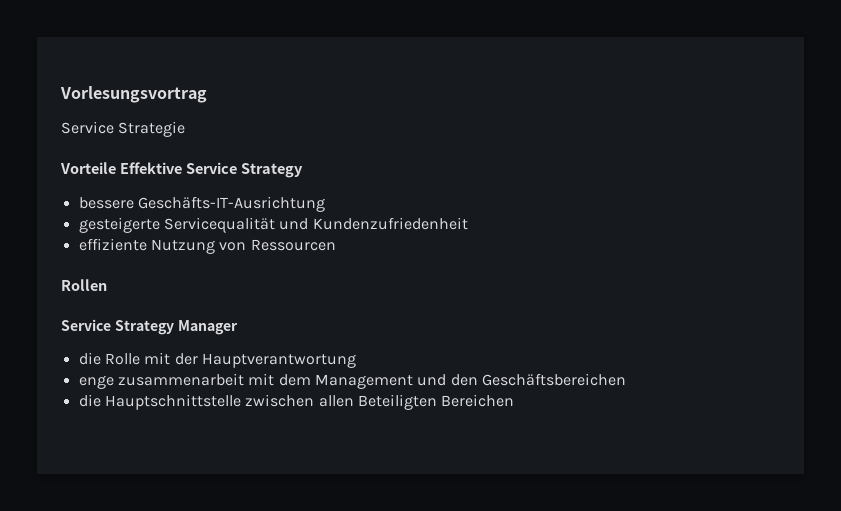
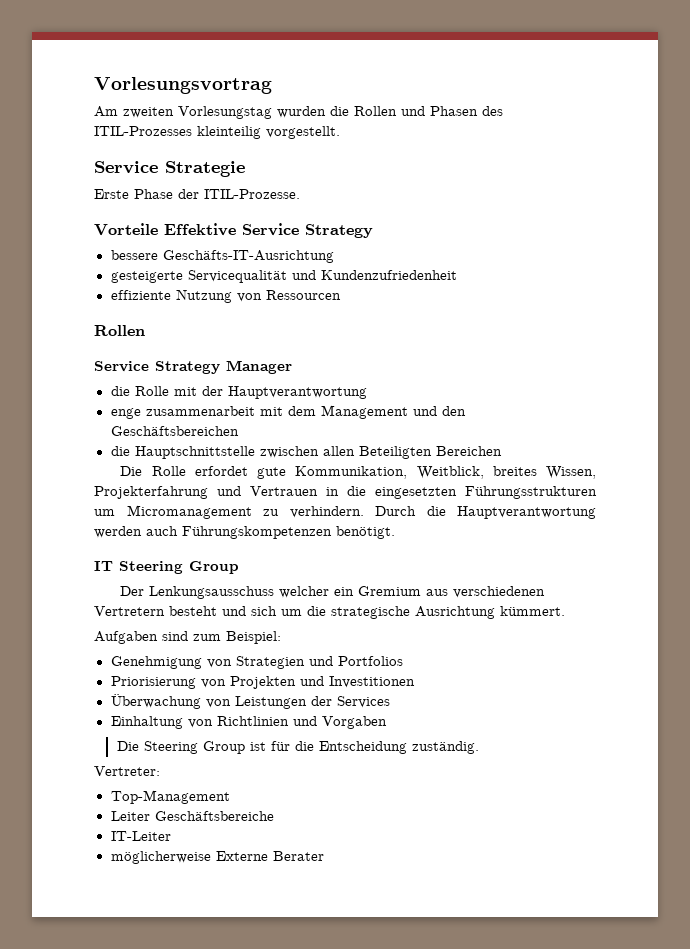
[61,121,186,137] Service Strategie -> [94,106,503,119] [94,126,340,139] [94,161,245,177] [94,189,300,199] Am zweiten Vorlesungstag wurden die Rollen und Phasen des ITIL-Prozesses kleinteilig vorgestellt. // Service Strategie // Erste Phase der ITIL-Prozesse.
(515, 400) none -> [120,466,596,479] [94,486,597,499] [94,505,596,519] [94,526,395,539] [94,561,239,574] [120,586,546,599] [94,606,565,619] [94,631,281,644] [110,656,403,669] [110,676,415,689] [110,694,390,709] [110,716,387,729] [116,741,479,754] [94,766,160,776] [110,790,230,804] [110,811,274,821] [110,831,171,841] [110,851,324,864] // Die Rolle erfordet gute Kommunikation, Weitblick, breites Wissen, Projekterfahrung und Vertrauen in die eingesetzten Führungsstrukturen um Micromanagement zu verhindern. Durch die Hauptverantwortung werden auch Führungskompetenzen benötigt. // IT Steering Group // Der Lenkungsausschuss welcher ein Gremium aus verschiedenen Vertretern besteht und sich um die strategische Ausrichtung kümmert. // Aufgaben sind zum Beispiel: // Genehmigung von Strategien und Portfolios // Priorisierung von Projekten und Investitionen // Überwachung von Leistungen der Services // Einhaltung von Richtlinien und Vorgaben // Die Steering Group ist für die Entscheidung zuständig. // Vertreter: // Top-Management // Leiter Geschäftsbereiche // IT-Leiter // möglicherweise Externe Berater

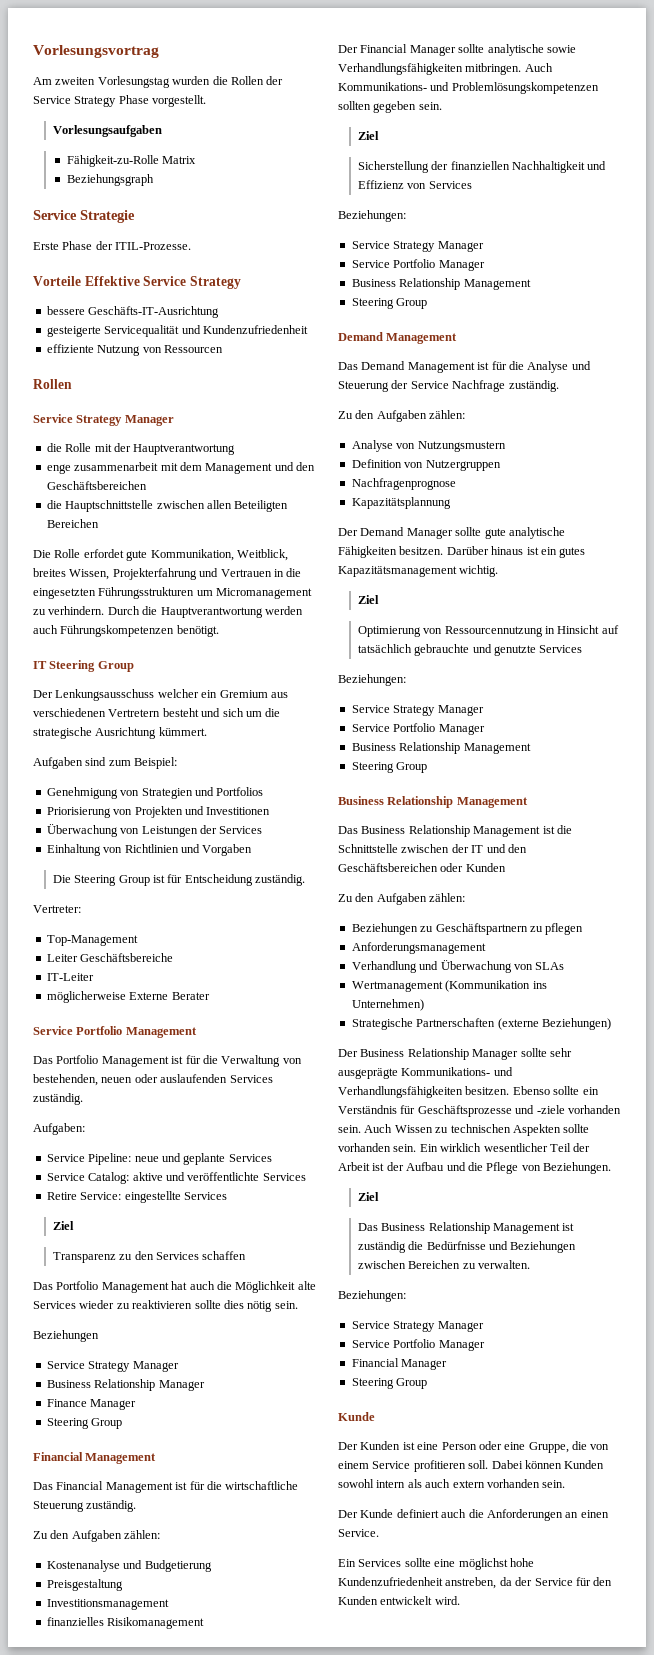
[401,106,503,116] [94,126,340,139] und Phasen des ITIL-Prozesses kleinteilig vorgestellt. -> [266,76,284,85] [33,95,207,107] [52,125,162,137] [66,155,196,167] [66,174,154,186] der Service Strategy Phase vorgestellt. // Vorlesungsaufgaben // Fähigkeit-zu-Rolle Matrix // Beziehungsgraph
[294,741,314,751] die -> (183, 878) none
(324, 856) none -> [33,1026,197,1038] [33,1055,302,1067] [33,1074,273,1086] [33,1093,83,1105] [33,1123,85,1135] [46,1153,272,1165] [46,1172,306,1184] [46,1191,227,1203] [52,1221,74,1230] [52,1251,247,1263] [33,1281,316,1293] [33,1300,298,1312] [33,1330,99,1342] [46,1361,179,1372] [46,1379,205,1391] [46,1399,137,1410] [46,1418,123,1429] [33,1452,157,1464] [33,1481,299,1493] [33,1500,137,1512] [33,1530,161,1542] [46,1560,212,1572] [46,1579,123,1591] [46,1599,169,1610] [46,1617,205,1629] [338,44,576,56] [338,63,553,75] [338,82,599,94] [338,101,442,113] [357,131,379,140] [357,161,607,173] [357,180,472,189] [338,210,406,222] [351,241,484,252] [351,259,485,271] [351,278,531,290] [351,298,428,309] [338,332,458,344] [338,361,591,373] [338,380,559,392] [338,410,466,422] [351,440,506,452] [351,459,501,471] [351,478,456,490] [351,497,451,509] [338,527,565,539] [338,546,586,558] [338,565,499,577] [357,595,379,604] [357,625,619,637] [357,644,583,656] [338,674,406,686] [351,705,484,716] [351,723,485,735] [351,742,531,754] [351,762,428,773] [338,796,528,808] [338,825,572,837] [338,844,527,853] [338,863,506,872] [338,893,466,905] [351,923,584,935] [351,942,486,954] [351,960,565,973] [351,980,547,992] [351,999,424,1011] [351,1018,611,1030] [338,1048,572,1060] [338,1067,513,1079] [338,1086,599,1098] [338,1105,621,1117] [338,1124,590,1136] [338,1143,591,1152] [338,1162,611,1174] [357,1192,379,1201] [357,1222,575,1234] [357,1241,577,1253] [357,1260,530,1269] [338,1290,406,1302] [351,1321,484,1332] [351,1339,485,1351] [351,1358,448,1370] [351,1378,428,1389] [338,1412,375,1421] [338,1441,610,1453] [338,1460,605,1472] [338,1479,566,1488] [338,1509,609,1521] [338,1529,379,1537] [338,1558,534,1570] [338,1577,613,1589] [338,1596,460,1605] // Service Portfolio Management // Das Portfolio Management ist für die Verwaltung von bestehenden, neuen oder auslaufenden Services zuständig. // Aufgaben: // Service Pipeline: neue und geplante Services // Service Catalog: aktive und veröffentlichte Services // Retire Service: eingestellte Services // Ziel // Transparenz zu den Services schaffen // Das Portfolio Management hat auch die Möglichkeit alte Services wieder zu reaktivieren sollte dies nötig sein. // Beziehungen // Service Strategy Manager // Business Relationship Manager // Finance Manager // Steering Group // Financial Management // Das Financial Management ist für die wirtschaftliche Steuerung zuständig. // Zu den Aufgaben zählen: // Kostenanalyse und Budgetierung // Preisgestaltung // Investitionsmanagement // finanzielles Risikomanagement // Der Financial Manager sollte analytische sowie Verhandlungsfähigkeiten mitbringen. Auch Kommunikations- und Problemlösungskompetenzen sollten gegeben sein. // Ziel // Sicherstellung der finanziellen Nachhaltigkeit und Effizienz von Services // Beziehungen: // Service Strategy Manager // Service Portfolio Manager // Business Relationship Management // Steering Group // Demand Management // Das Demand Management ist für die Analyse und Steuerung der Service Nachfrage zuständig. // Zu den Aufgaben zählen: // Analyse von Nutzungsmustern // Definition von Nutzergruppen // Nachfragenprognose // Kapazitätsplannung // Der Demand Manager sollte gute analytische Fähigkeiten besitzen. Darüber hinaus ist ein gutes Kapazitätsmanagement wichtig. // Ziel // Optimierung von Ressourcennutzung in Hinsicht auf tatsächlich gebrauchte und genutzte Services // Beziehungen: // Service Strategy Manager // Service Portfolio Manager // Business Relationship Management // Steering Group // Business Relationship Management // Das Business Relationship Management ist die Schnittstelle zwischen der IT und den Geschäftsbereichen oder Kunden // Zu den Aufgaben zählen: // Beziehungen zu Geschäftspartnern zu pflegen // Anforderungsmanagement // Verhandlung und Überwachung von SLAs // Wertmanagement (Kommunikation ins Unternehmen) // Strategische Partnerschaften (externe Beziehungen) // Der Business Relationship Manager sollte sehr ausgeprägte Kommunikations- und Verhandlungsfähigkeiten besitzen. Ebenso sollte ein Verständnis für Geschäftsprozesse und -ziele vorhanden sein. Auch Wissen zu technischen Aspekten sollte vorhanden sein. Ein wirklich wesentlicher Teil der Arbeit ist der Aufbau und die Pflege von Beziehungen. // Ziel // Das Business Relationship Management ist zuständig die Bedürfnisse und Beziehungen zwischen Bereichen zu verwalten. // Beziehungen: // Service Strategy Manager // Service Portfolio Manager // Financial Manager // Steering Group // Kunde // Der Kunden ist eine Person oder eine Gruppe, die von einem Service profitieren soll. Dabei können Kunden sowohl intern als auch extern vorhanden sein. // Der Kunde definiert auch die Anforderungen an einen Service. // Ein Services sollte eine möglichst hohe Kundenzufriedenheit anstreben, da der Service für den Kunden entwickelt wird.

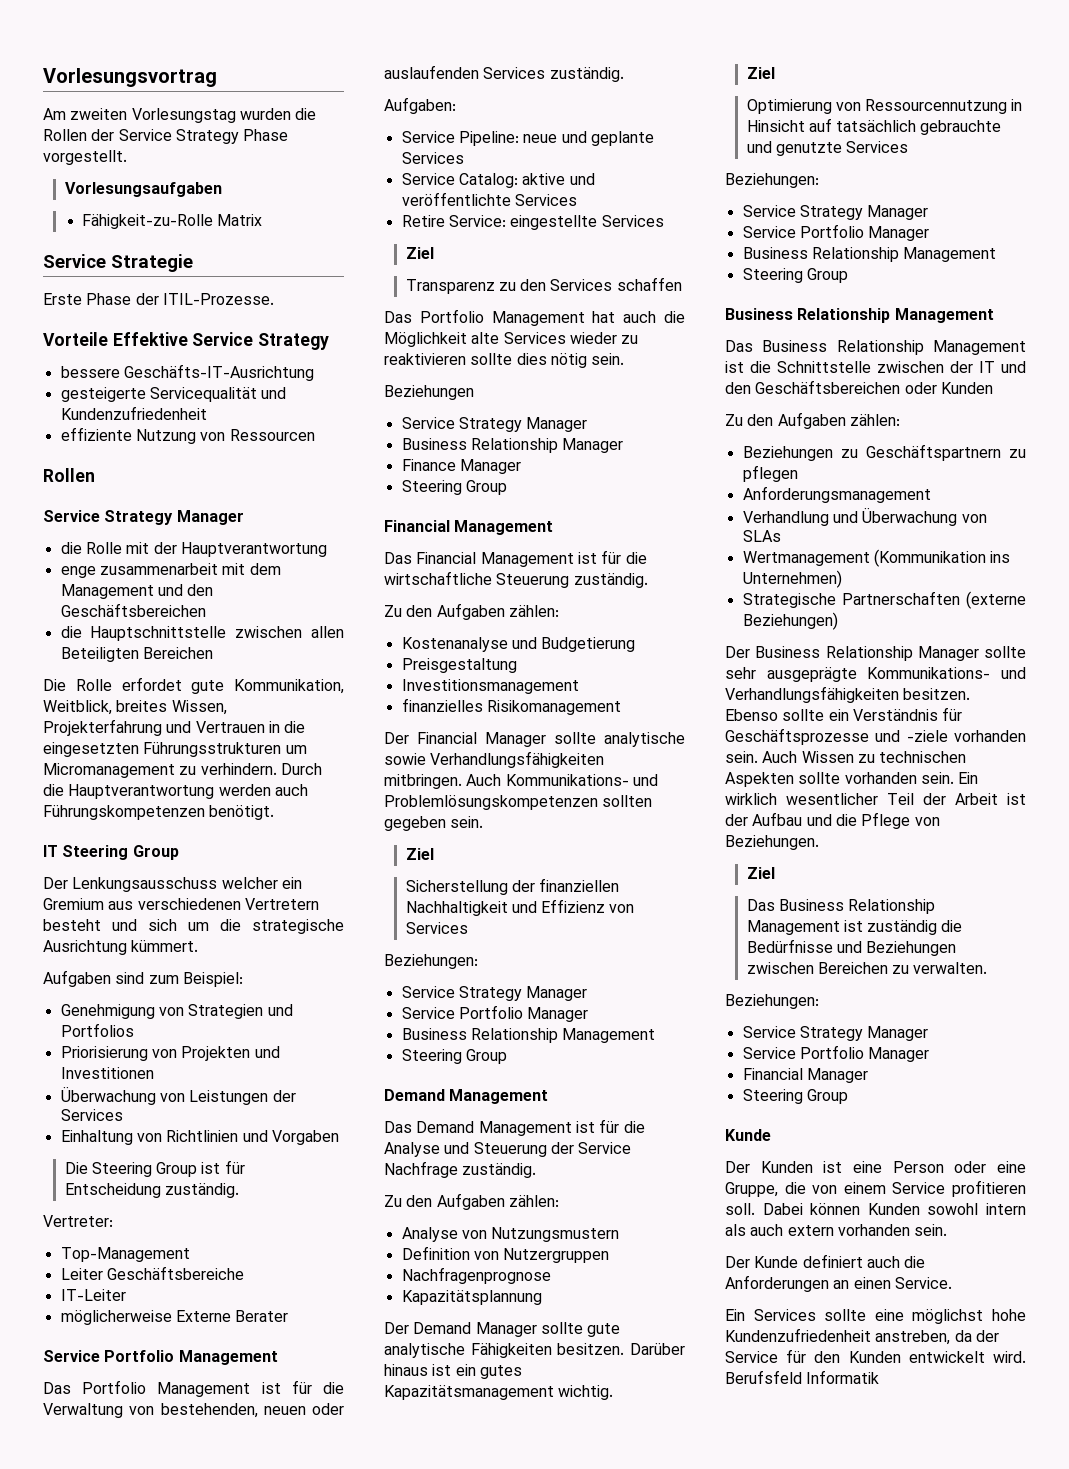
[66,174,154,186] // Beziehungsgraph -> (263, 220) none
(460, 1600) none -> [725,1370,880,1384] Berufsfeld Informatik

